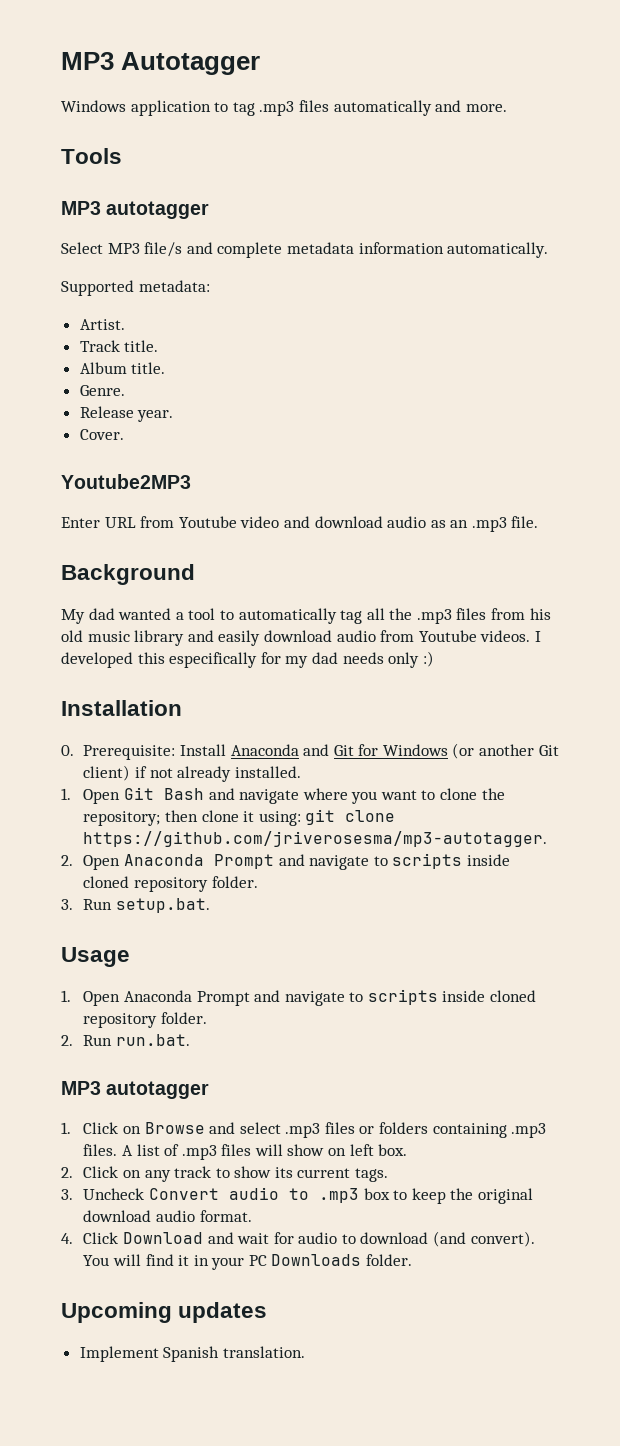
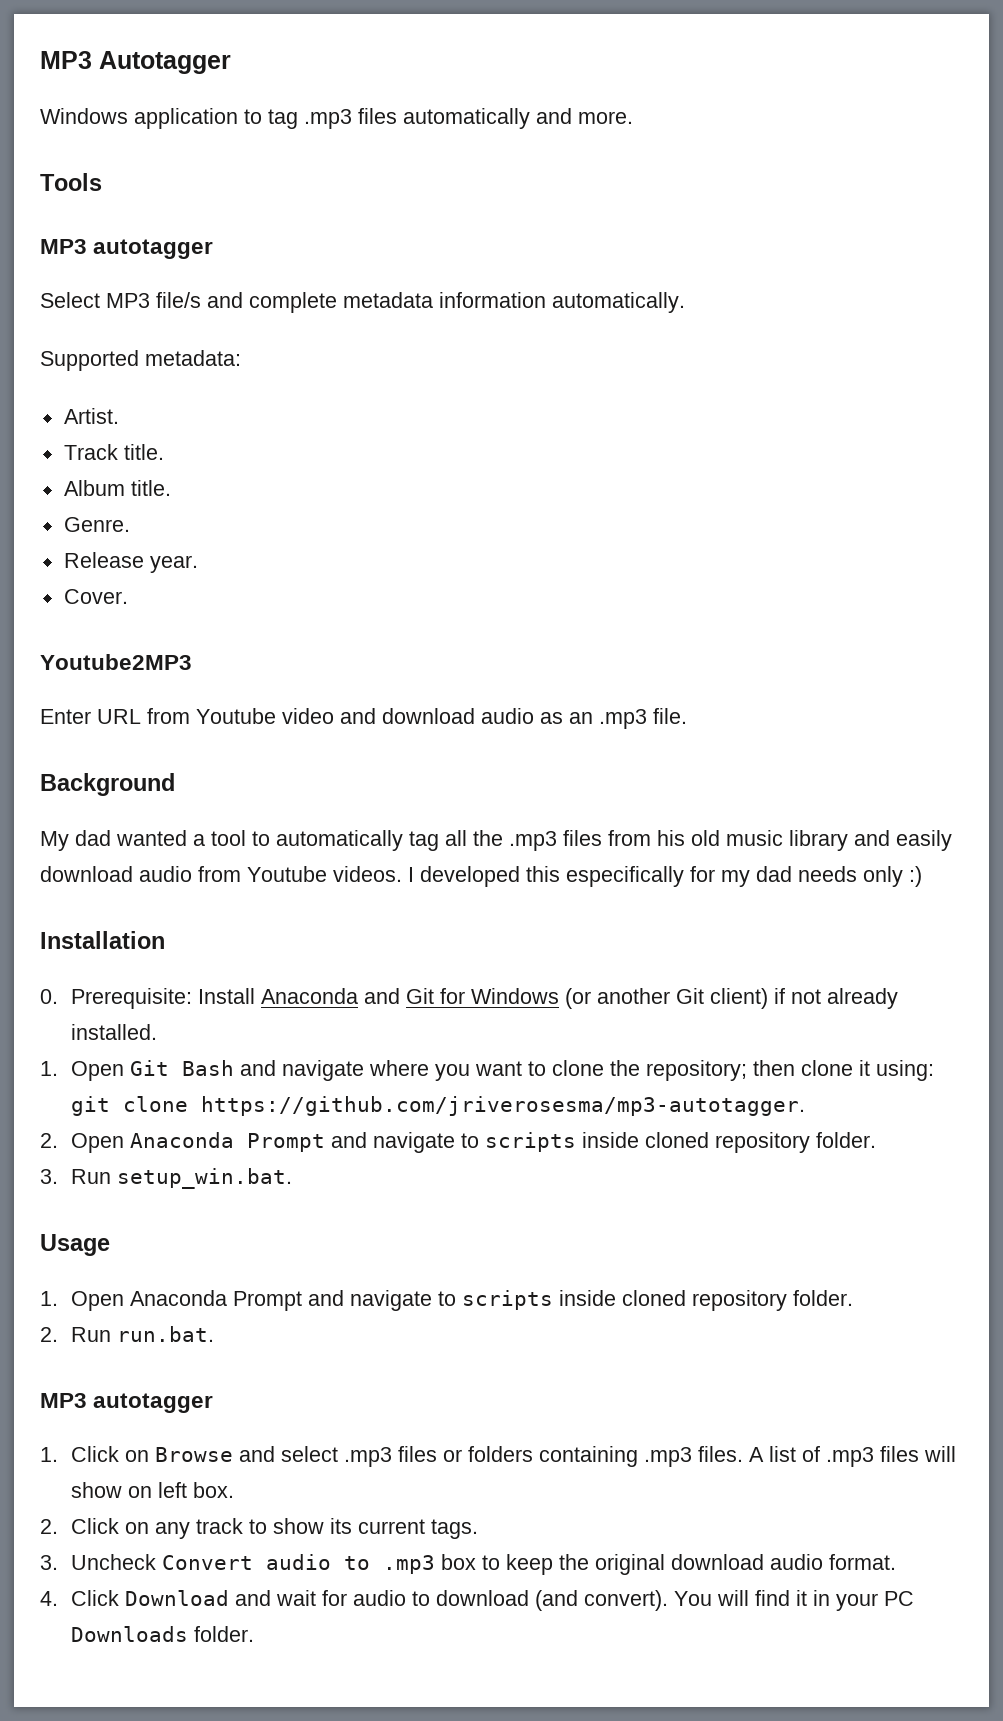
[115,898,210,913] setup.bat. -> [116,1168,292,1189] setup_win.bat.
[61,1302,268,1323] [79,1346,305,1362] // Upcoming updates // Implement Spanish translation. -> (254, 1634) none

